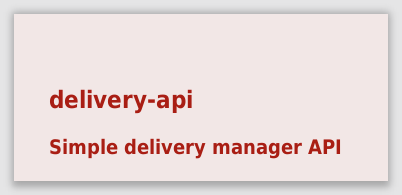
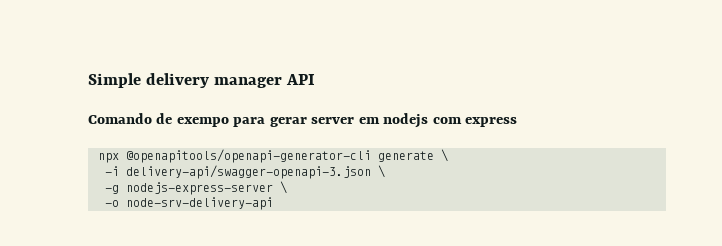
[49,89,193,114] delivery-api // -> (88, 80) none
(342, 146) none -> [88,113,518,128] [97,149,448,163] [104,165,385,179] [104,181,287,195] [104,197,273,210] // Comando de exempo para gerar server em nodejs com express // npx @openapitools/openapi-generator-cli generate \ // -i delivery-api/swagger-openapi-3.json \ // -g nodejs-express-server \ // -o node-srv-delivery-api

